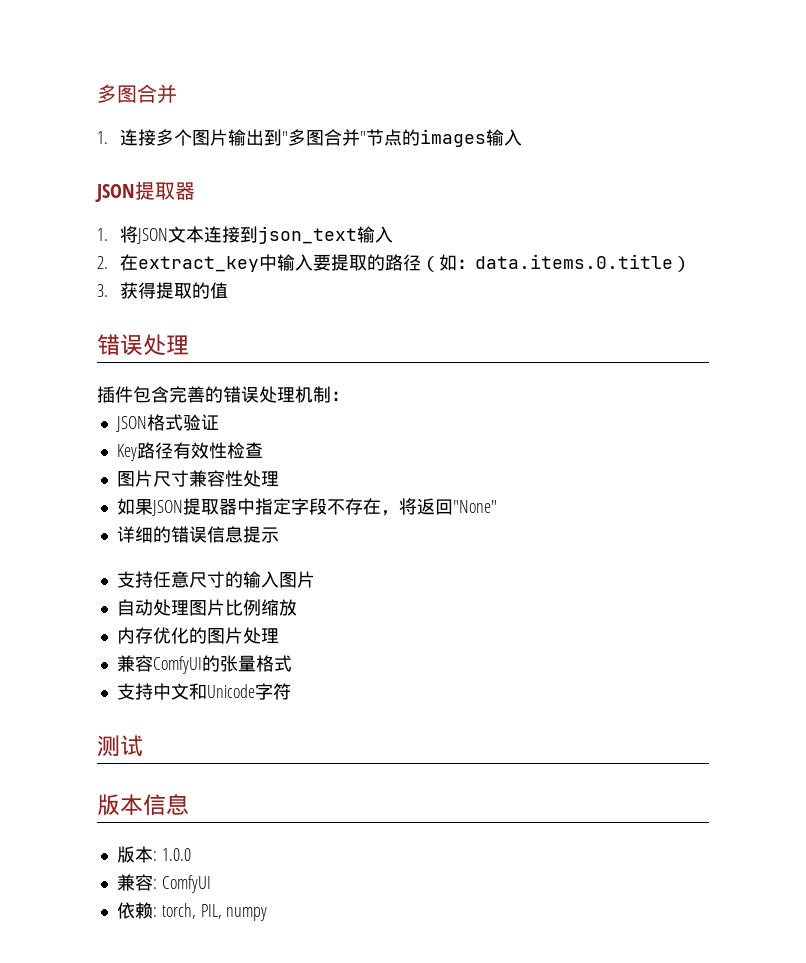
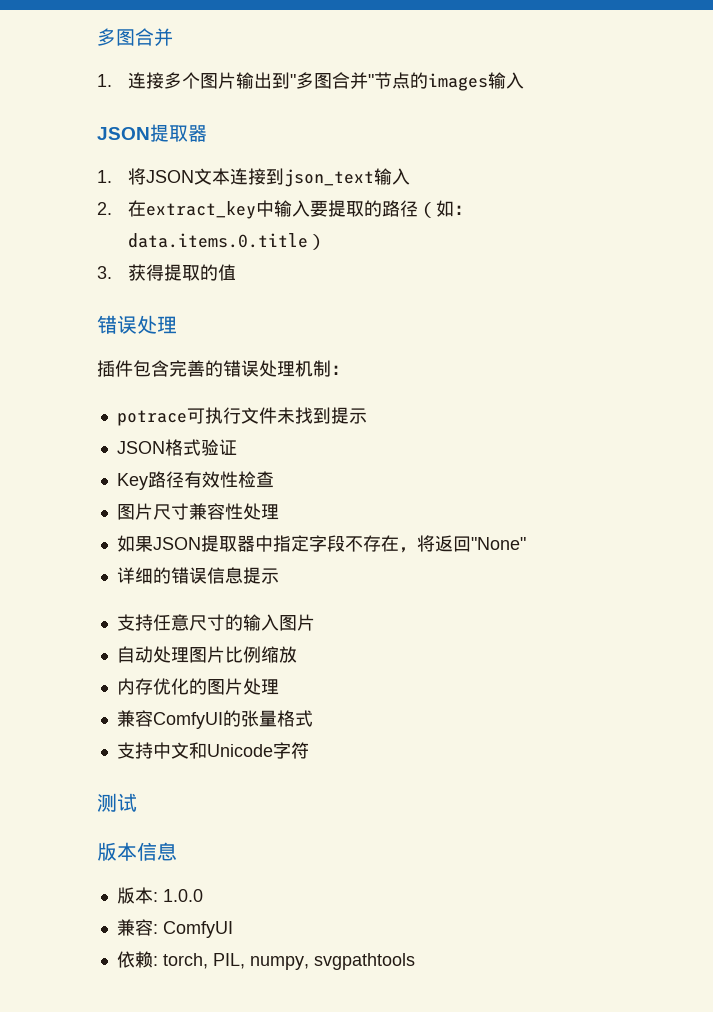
(349, 396) none -> [116,407,367,426] // potrace可执行文件未找到提示
[226,907,268,921] numpy -> [249,953,415,970] numpy, svgpathtools

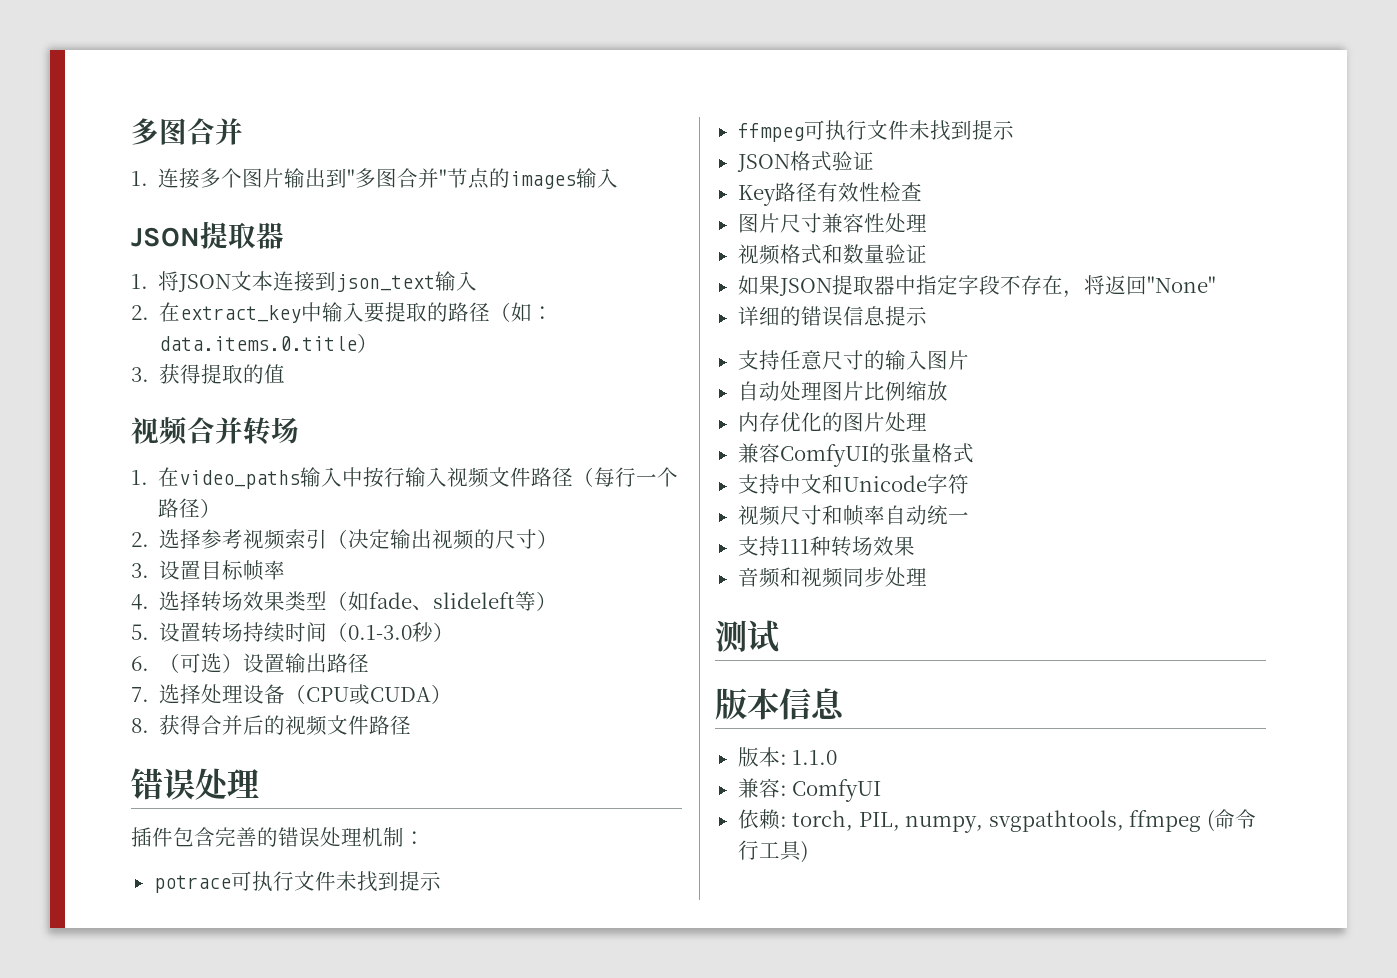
(237, 272) none -> [131,417,299,446] [131,467,679,489] [158,498,222,518] [131,529,559,550] [131,560,286,581] [131,591,558,612] [131,622,455,643] [131,653,370,673] [131,684,453,705] [131,715,412,736] // 视频合并转场 // 1.在video_paths输入中按行输入视频文件路径（每行一个路径） // 2.选择参考视频索引（决定输出视频的尺寸） // 3.设置目标帧率 // 4.选择转场效果类型（如fade、slideleft等） // 5.设置转场持续时间（0.1-3.0秒） // 6.（可选）设置输出路径 // 7.选择处理设备（CPU或CUDA） // 8.获得合并后的视频文件路径
(367, 416) none -> [737,120,1014,142] // ffmpeg可执行文件未找到提示
(279, 512) none -> [737,244,927,265] // 视频格式和数量验证
(309, 750) none -> [737,505,969,526] [737,536,915,557] [737,567,927,588] // 视频尺寸和帧率自动统一 // 支持111种转场效果 // 音频和视频同步处理
[162,889,203,902] 1.0.0 -> [792,750,838,765] 1.1.0
[313,953,415,970] svgpathtools -> [988,809,1256,832] [737,840,808,863] svgpathtools, ffmpeg (命令行工具)

